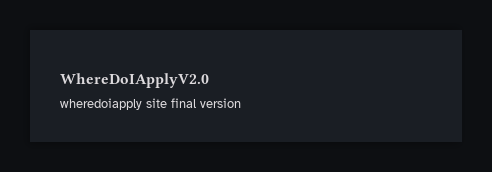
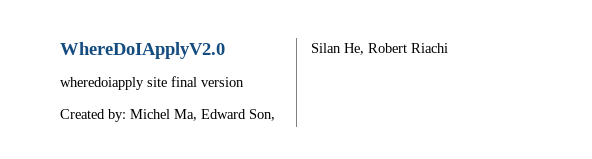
(241, 103) none -> [60,109,275,122] [311,43,448,55] // Created by: Michel Ma, Edward Son, Silan He, Robert Riachi

